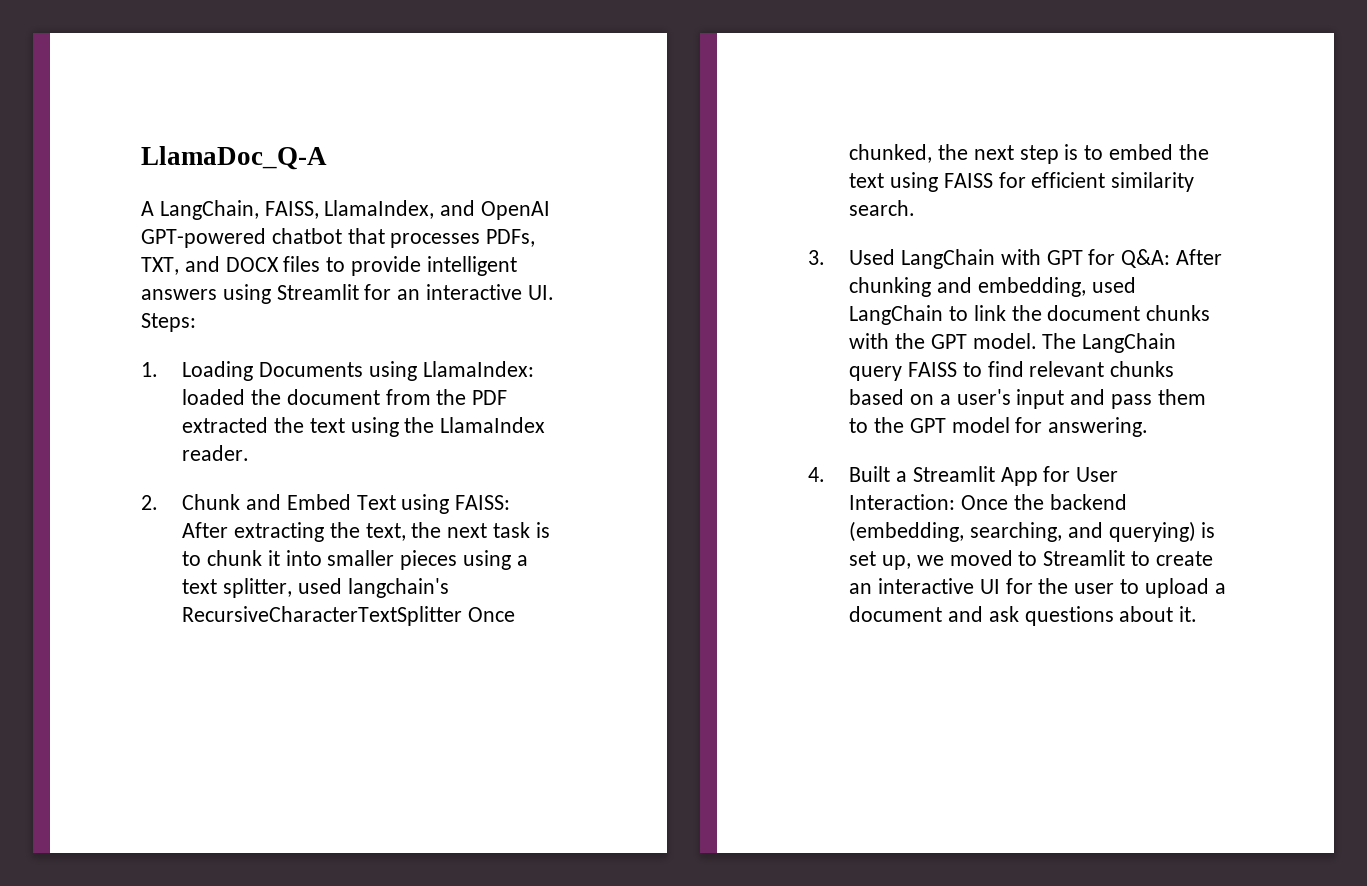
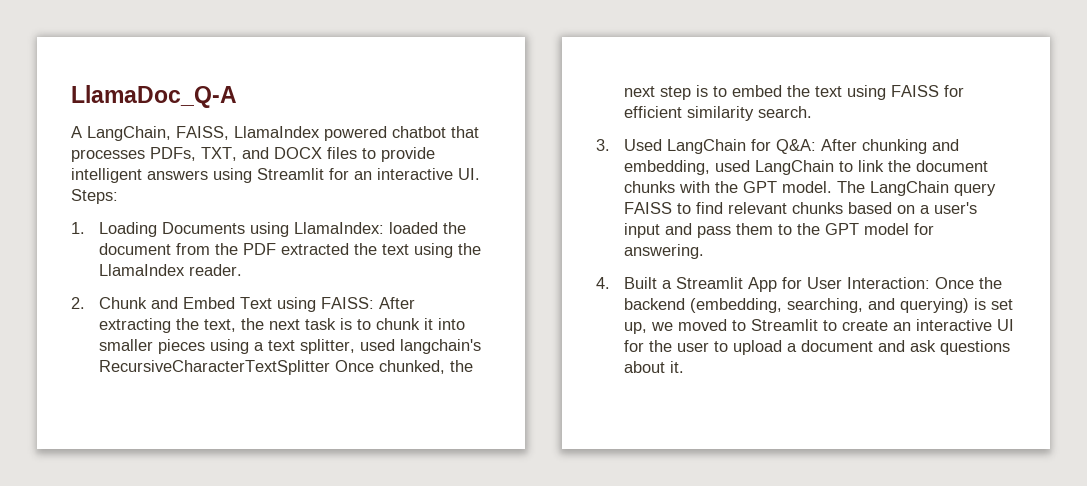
[324,200,551,220] [141,228,266,248] LlamaIndex, and OpenAI GPT-powered -> [234,126,387,141] LlamaIndex powered
[1000,249,1083,265] with GPT -> (746, 146) none

